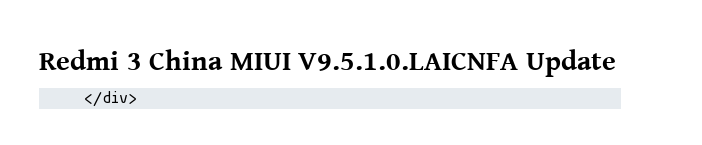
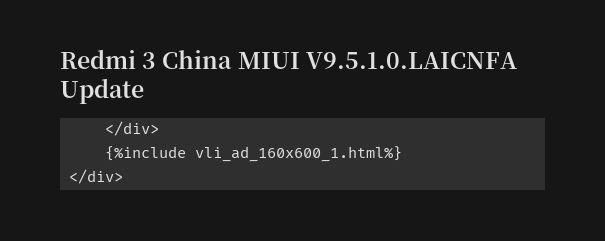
(138, 99) none -> [104,146,402,162] [68,169,123,184] // {%include vli_ad_160x600_1.html%} // </div>

